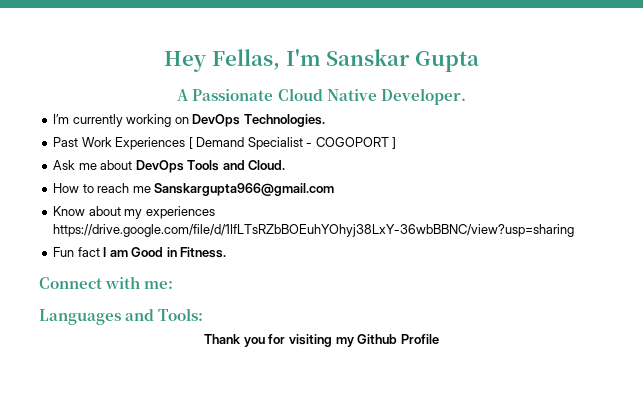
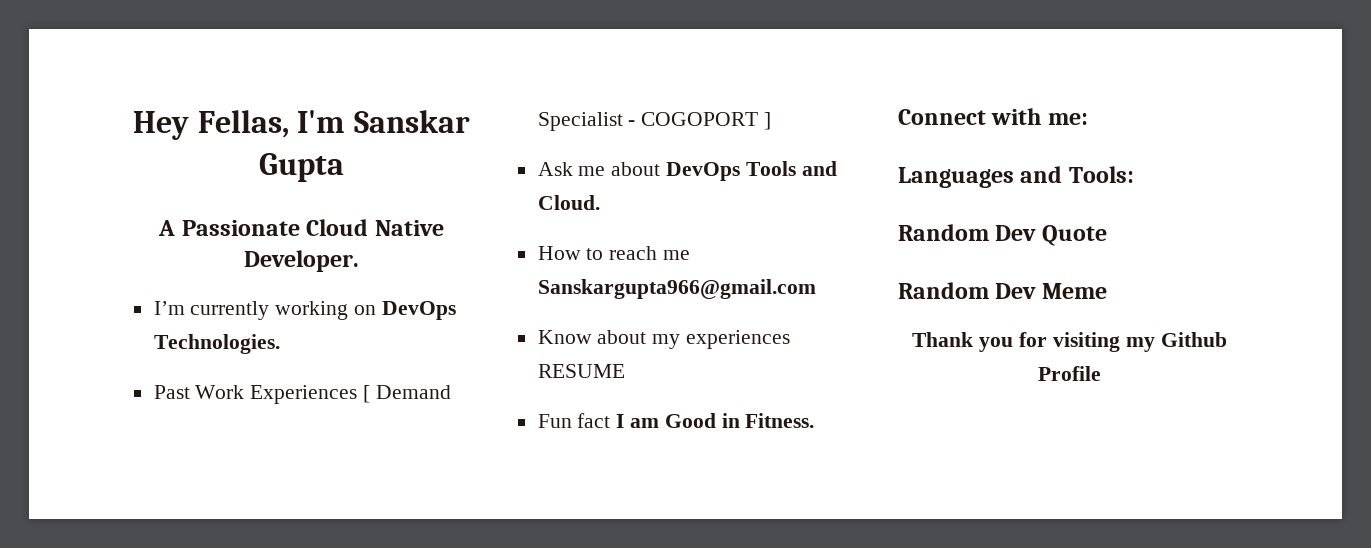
[53,224,575,237] https://drive.google.com/file/d/1IfLTsRZbBOEuhYOhyj38LxY-36wbBBNC/view?usp=sharing -> [537,364,625,378] RESUME
(204, 314) none -> [898,224,1107,246] [898,282,1107,299] // Random Dev Quote // Random Dev Meme

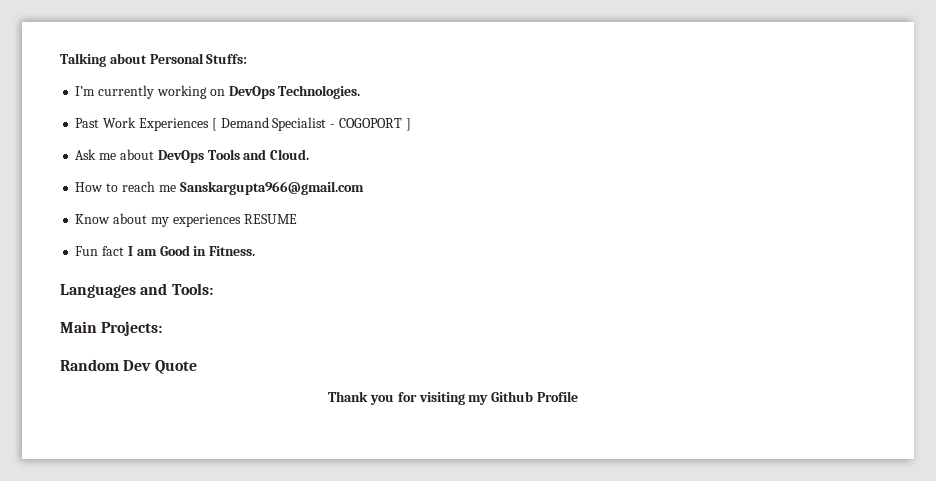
[133,110,470,140] [259,153,344,182] [158,219,444,236] [244,250,359,272] Hey Fellas, I'm Sanskar Gupta // A Passionate Cloud Native Developer. -> [60,53,248,67] Talking about Personal Stuffs:
[898,108,1088,125] // Connect with me: -> (256, 251) none
(1134, 174) none -> [60,321,163,336] // Main Projects:
[898,282,1107,299] // Random Dev Meme -> (197, 367) none

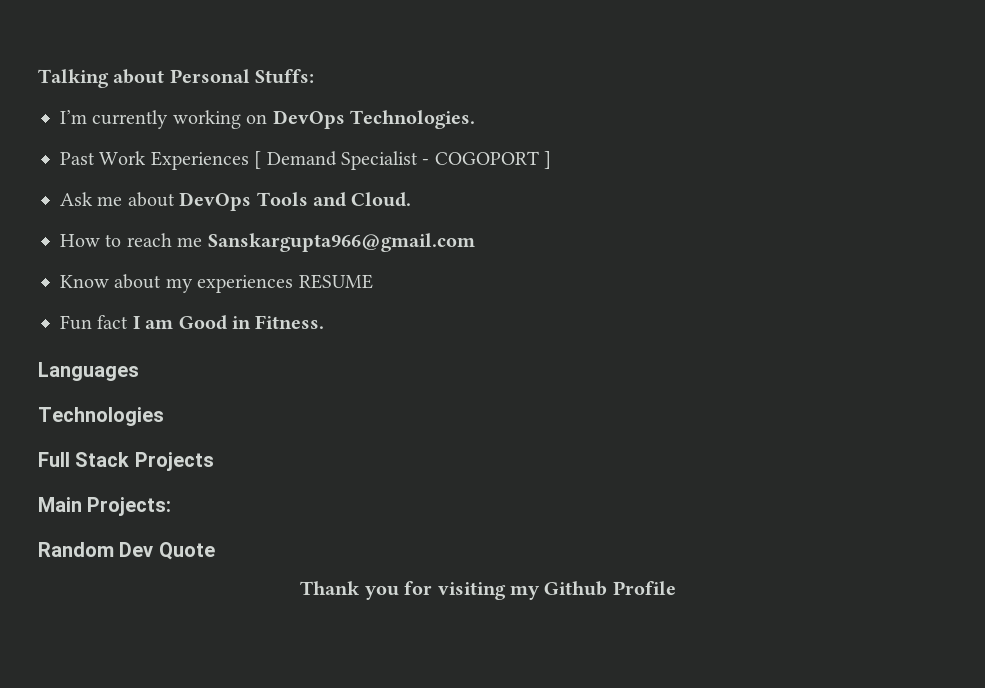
[140,283,213,295] and Tools: -> [38,407,164,426] [38,452,214,471] // Technologies // Full Stack Projects

